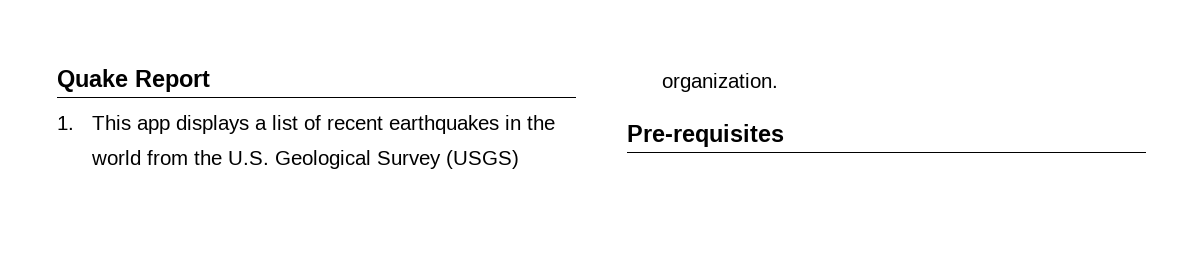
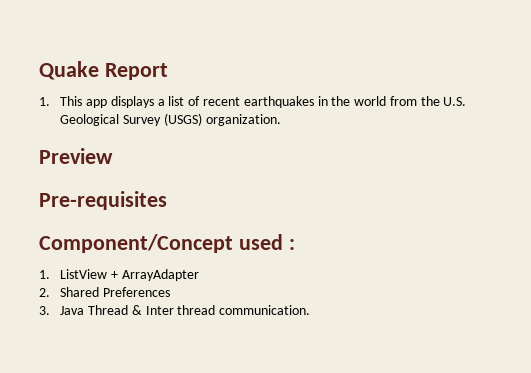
(779, 82) none -> [39,148,113,164] // Preview
(784, 135) none -> [39,234,295,253] [39,269,199,281] [39,287,171,297] [39,305,311,315] // Component/Concept used : // 1. ListView + ArrayAdapter // 2. Shared Preferences // 3. Java Thread & Inter thread communication.

